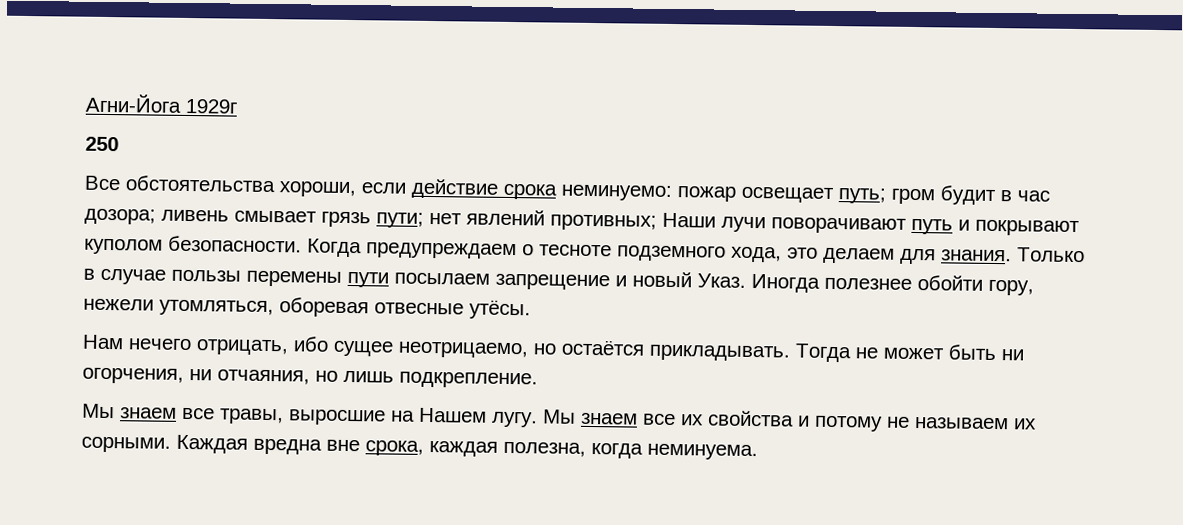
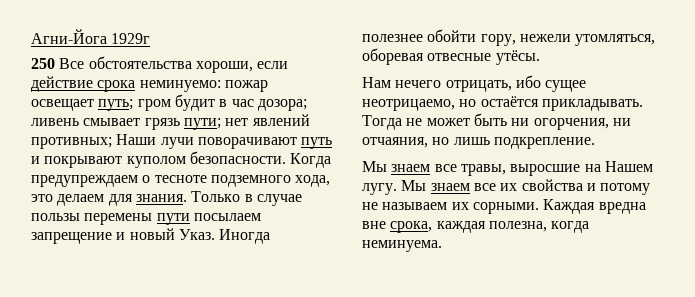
(119, 144) // -> (55, 63) none

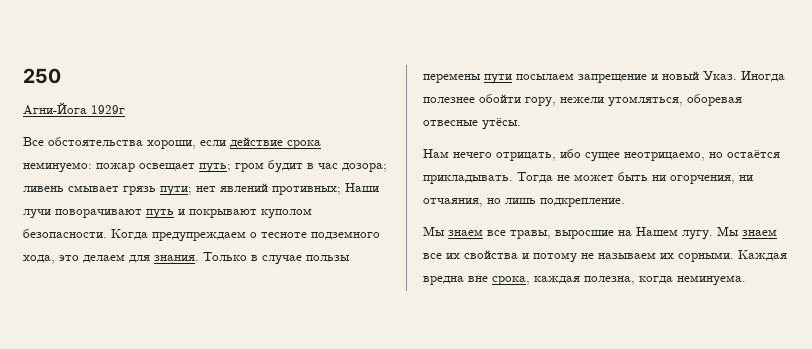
(31, 36) none -> [23,68,61,84] 250 //
[31,58,55,69] 250 -> (125, 109) none

